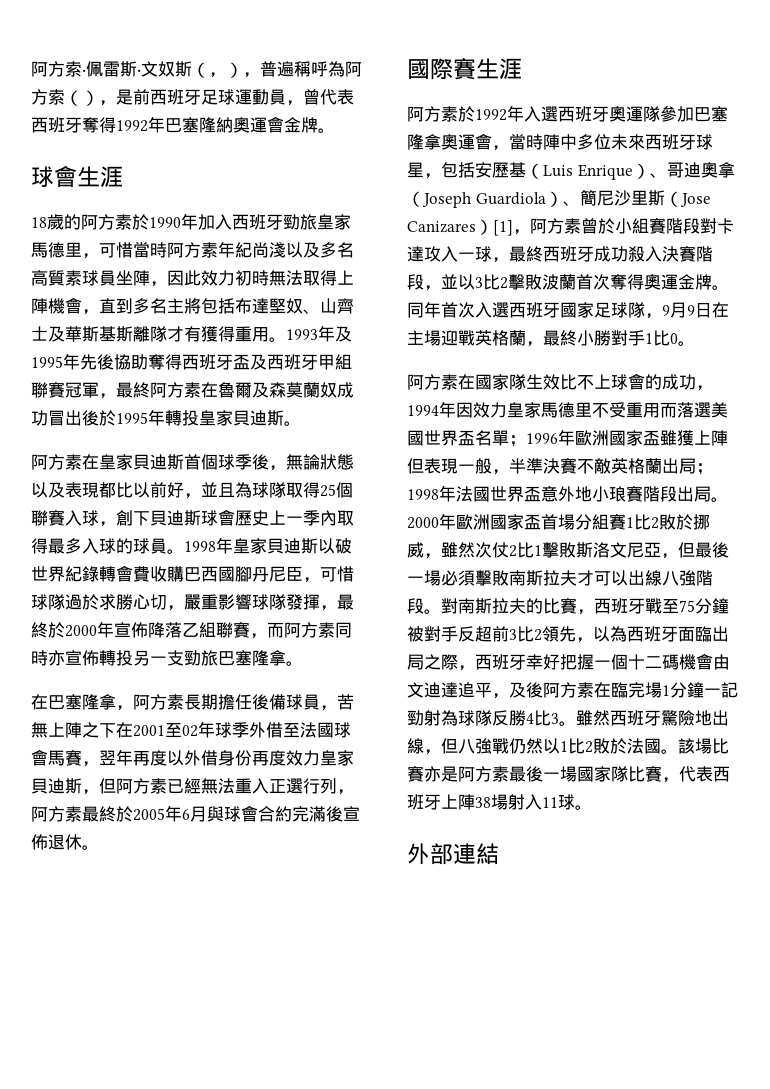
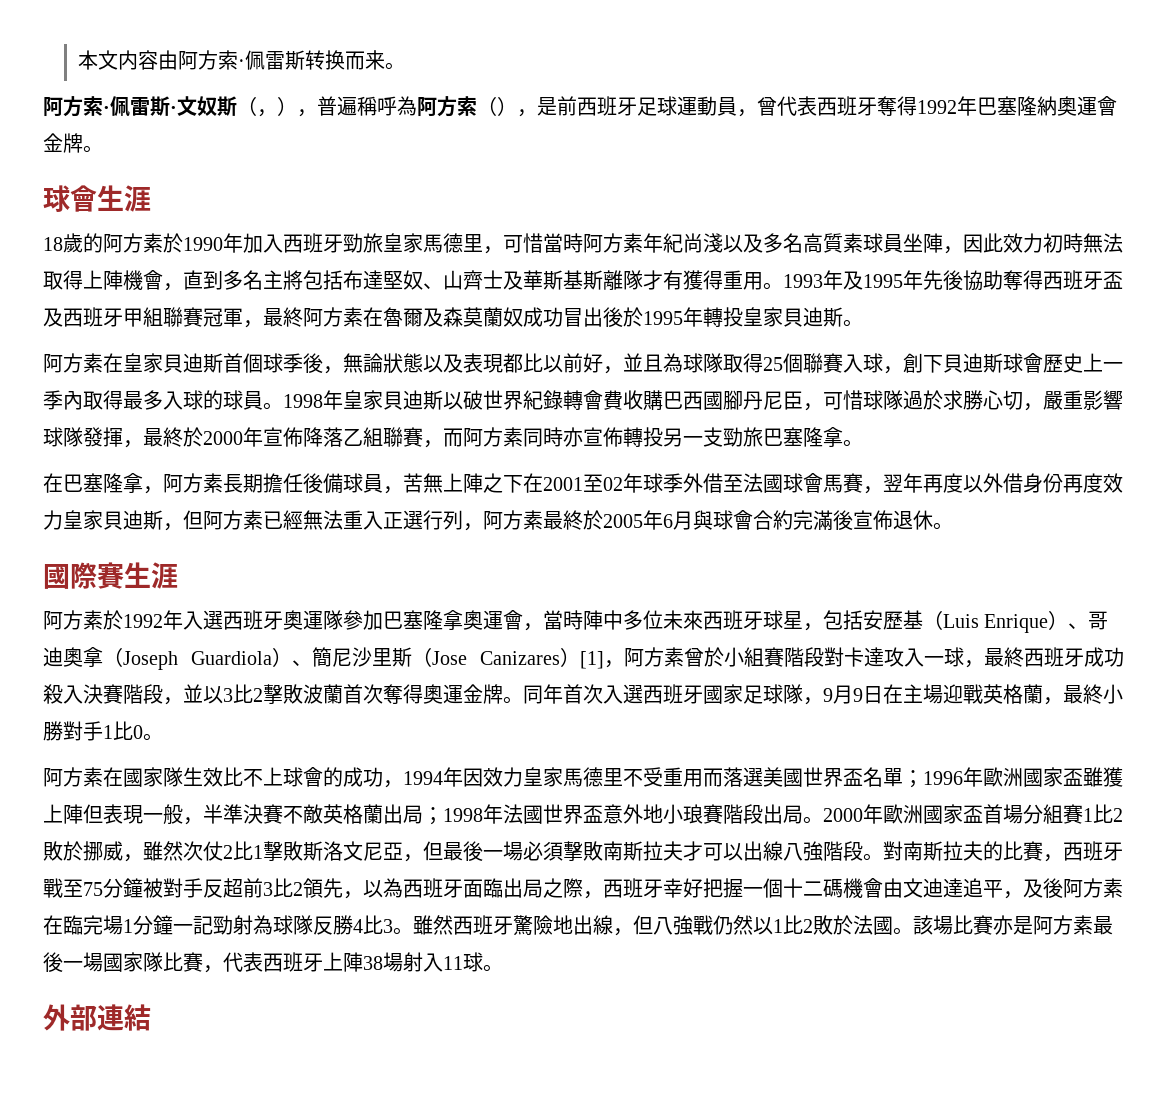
(31, 69) none -> [77,50,405,70] 本文内容由阿方索·佩雷斯转换而来。 //

